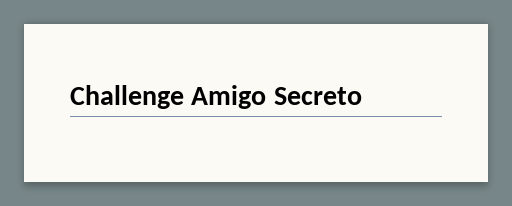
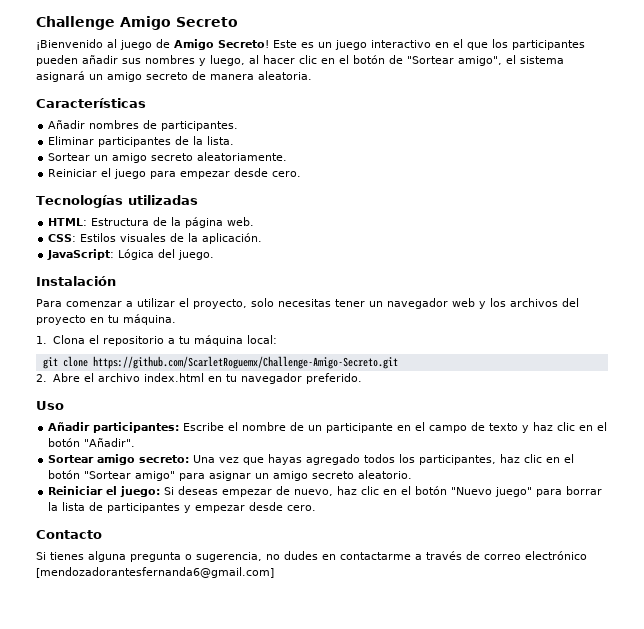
(362, 96) none -> [36,39,585,50] [36,55,564,66] [36,71,312,82] [36,98,146,108] [48,120,239,131] [48,136,235,147] [48,152,288,163] [48,168,302,179] [36,195,198,208] [48,217,255,228] [48,233,263,244] [47,249,215,260] [36,276,116,286] [36,298,579,309] [36,314,176,325] [36,335,277,346] [42,356,398,369] [36,373,362,384] [36,401,64,410] [48,422,608,433] [48,438,136,447] [48,454,575,465] [48,470,413,481] [48,486,603,497] [48,502,317,513] [36,530,102,539] [36,551,587,562] [36,567,274,578] // ¡Bienvenido al juego de Amigo Secreto! Este es un juego interactivo en el que los participantes pueden añadir sus nombres y luego, al hacer clic en el botón de "Sortear amigo", el sistema asignará un amigo secreto de manera aleatoria. // Características // Añadir nombres de participantes. // Eliminar participantes de la lista. // Sortear un amigo secreto aleatoriamente. // Reiniciar el juego para empezar desde cero. // Tecnologías utilizadas // HTML: Estructura de la página web. // CSS: Estilos visuales de la aplicación. // JavaScript: Lógica del juego. // Instalación // Para comenzar a utilizar el proyecto, solo necesitas tener un navegador web y los archivos del proyecto en tu máquina. // 1. Clona el repositorio a tu máquina local: // git clone https://github.com/ScarletRoguemx/Challenge-Amigo-Secreto.git // 2. Abre el archivo index.html en tu navegador preferido. // Uso // Añadir participantes: Escribe el nombre de un participante en el campo de texto y haz clic en el botón "Añadir". // Sortear amigo secreto: Una vez que hayas agregado todos los participantes, haz clic en el botón "Sortear amigo" para asignar un amigo secreto aleatorio. // Reiniciar el juego: Si deseas empezar de nuevo, haz clic en el botón "Nuevo juego" para borrar la lista de participantes y empezar desde cero. // Contacto // Si tienes alguna pregunta o sugerencia, no dudes en contactarme a través de correo electrónico [mendozadorantesfernanda6@gmail.com]

